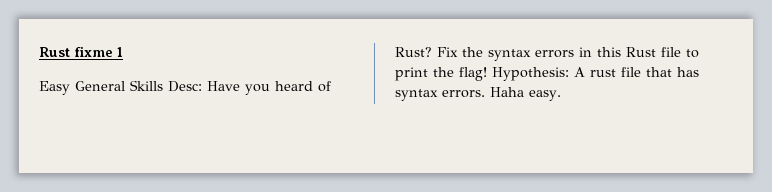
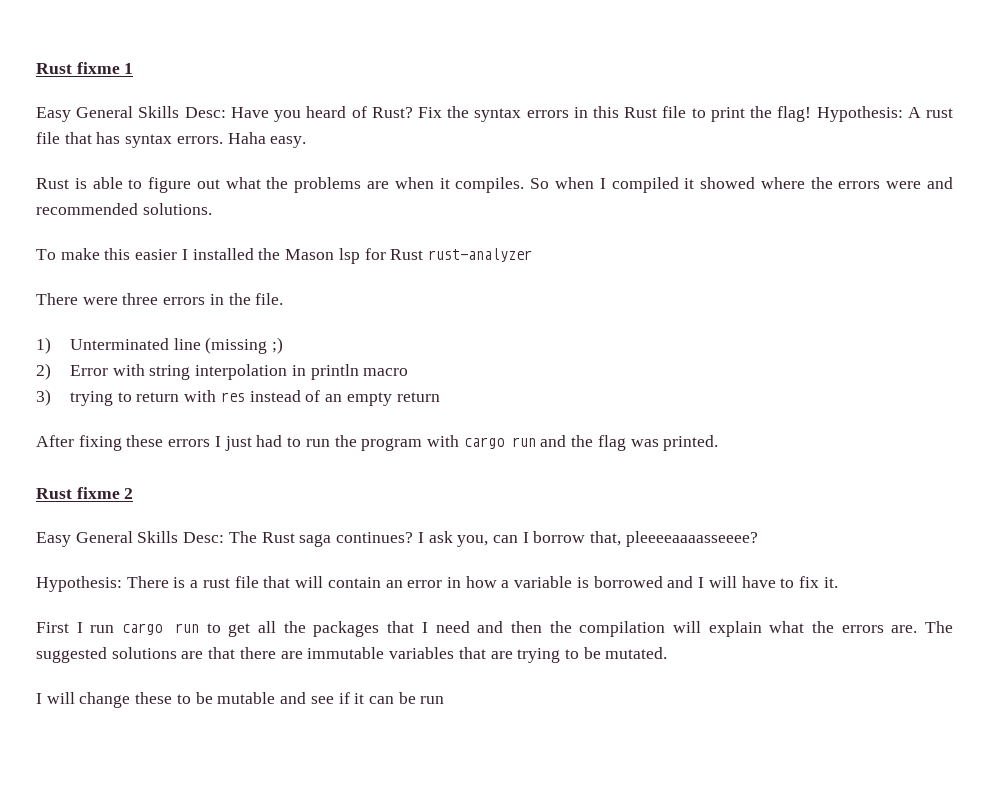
(561, 95) none -> [36,177,953,193] [36,203,212,215] [36,248,532,264] [36,293,284,305] [36,337,284,354] [36,363,409,380] [36,389,440,406] [36,435,719,451] [36,487,134,499] [36,531,758,547] [36,576,838,592] [36,621,953,637] [36,647,668,663] [36,692,445,708] // Rust is able to figure out what the problems are when it compiles. So when I compiled it showed where the errors were and recommended solutions. // To make this easier I installed the Mason lsp for Rust rust-analyzer // There were three errors in the file. // 1) Unterminated line (missing ;) // 2) Error with string interpolation in println macro // 3) trying to return with res instead of an empty return // After fixing these errors I just had to run the program with cargo run and the flag was printed. // Rust fixme 2 // Easy General Skills Desc: The Rust saga continues? I ask you, can I borrow that, pleeeeaaaasseeee? // Hypothesis: There is a rust file that will contain an error in how a variable is borrowed and I will have to fix it. // First I run cargo run to get all the packages that I need and then the compilation will explain what the errors are. The suggested solutions are that there are immutable variables that are trying to be mutated. // I will change these to be mutable and see if it can be run

